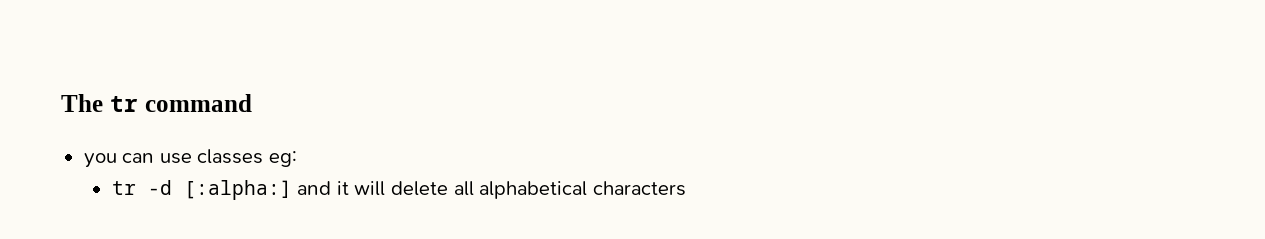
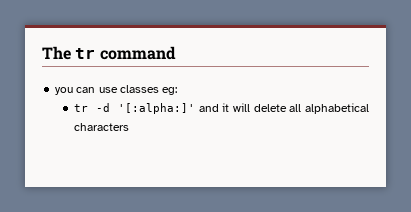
[183,180,292,200] [:alpha:] -> [117,103,195,114] '[:alpha:]'

